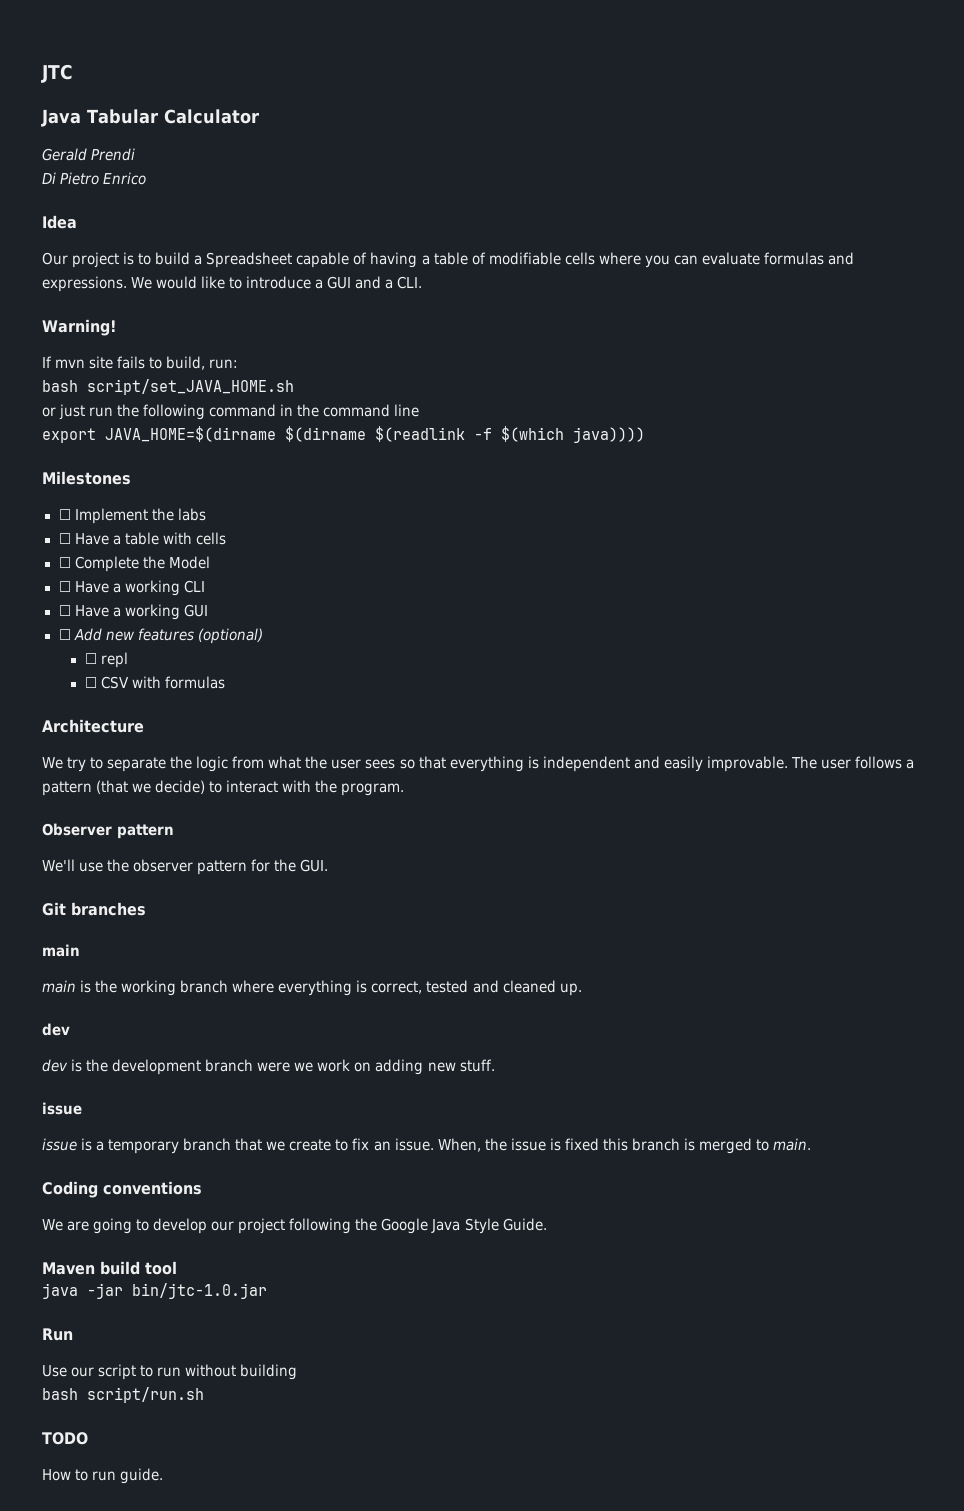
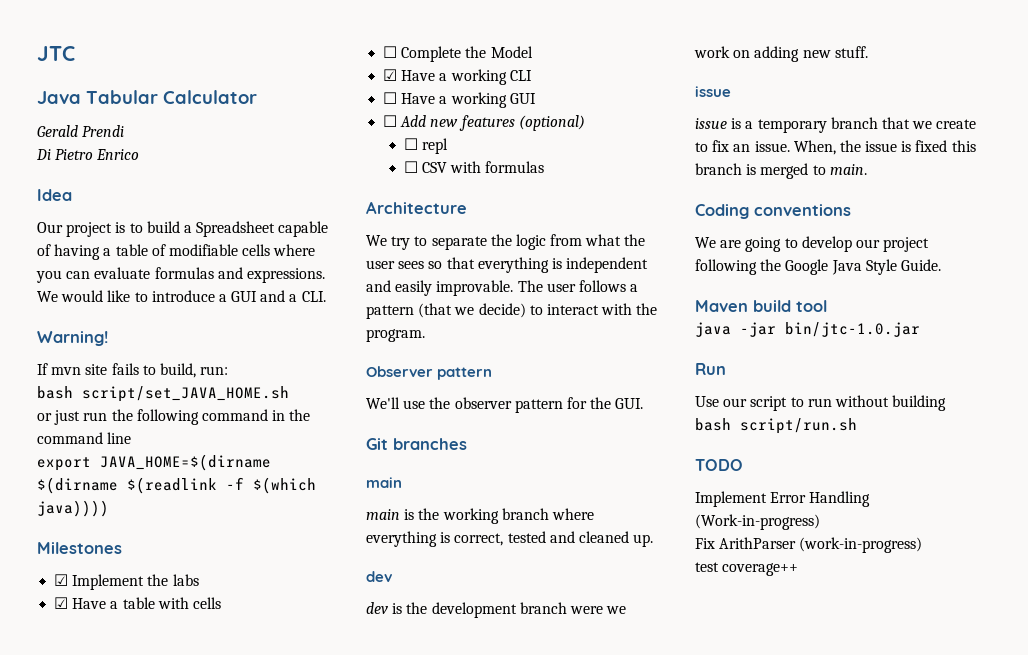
[58,509,71,520] ☐ -> [54,574,69,586] ☑
[58,533,71,544] ☐ -> [54,597,69,609] ☑
[58,581,71,592] ☐ -> [383,69,398,81] ☑
[42,1468,164,1484] How to run guide. -> [695,491,871,507] [695,514,820,530] [695,537,923,553] [695,562,799,576] Implement Error Handling (Work-in-progress) // Fix ArithParser (work-in-progress) // test coverage++

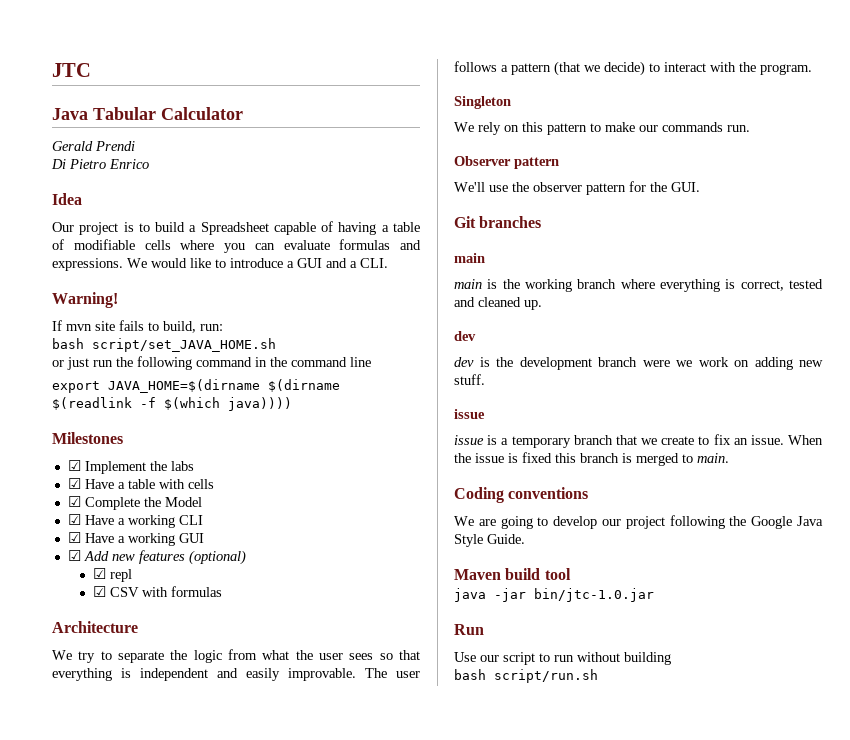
[383,46,398,58] ☐ -> [67,496,81,507] ☑
[383,92,398,104] ☐ -> [67,532,81,543] ☑
[383,115,398,127] ☐ -> [67,550,81,561] ☑
[403,138,418,150] ☐ -> [92,568,106,579] ☑
[403,161,418,173] ☐ -> [92,586,106,597] ☑
(425, 335) none -> [454,96,511,109] [454,122,750,135] // Singleton // We rely on this pattern to make our commands run.
[793,140,836,155] When, -> [788,435,823,445] When
[695,459,743,471] [695,491,871,507] [695,514,820,530] [695,537,923,553] [695,562,799,576] // TODO // Implement Error Handling (Work-in-progress) // Fix ArithParser (work-in-progress) // test coverage++ -> (598, 676) none

